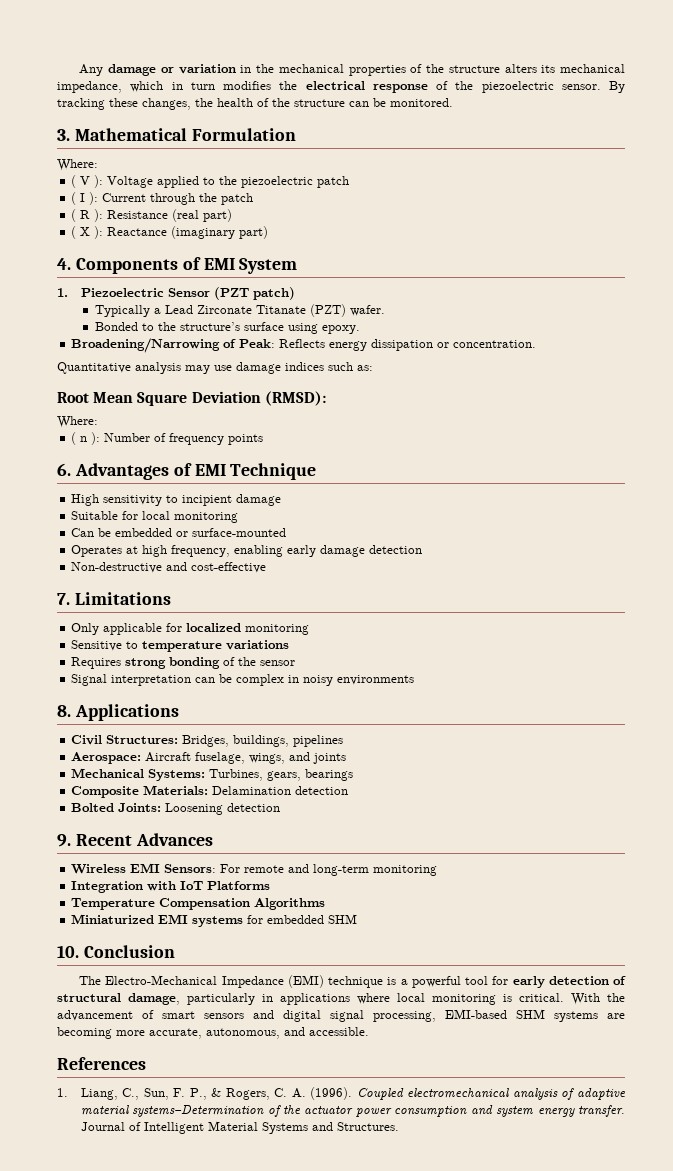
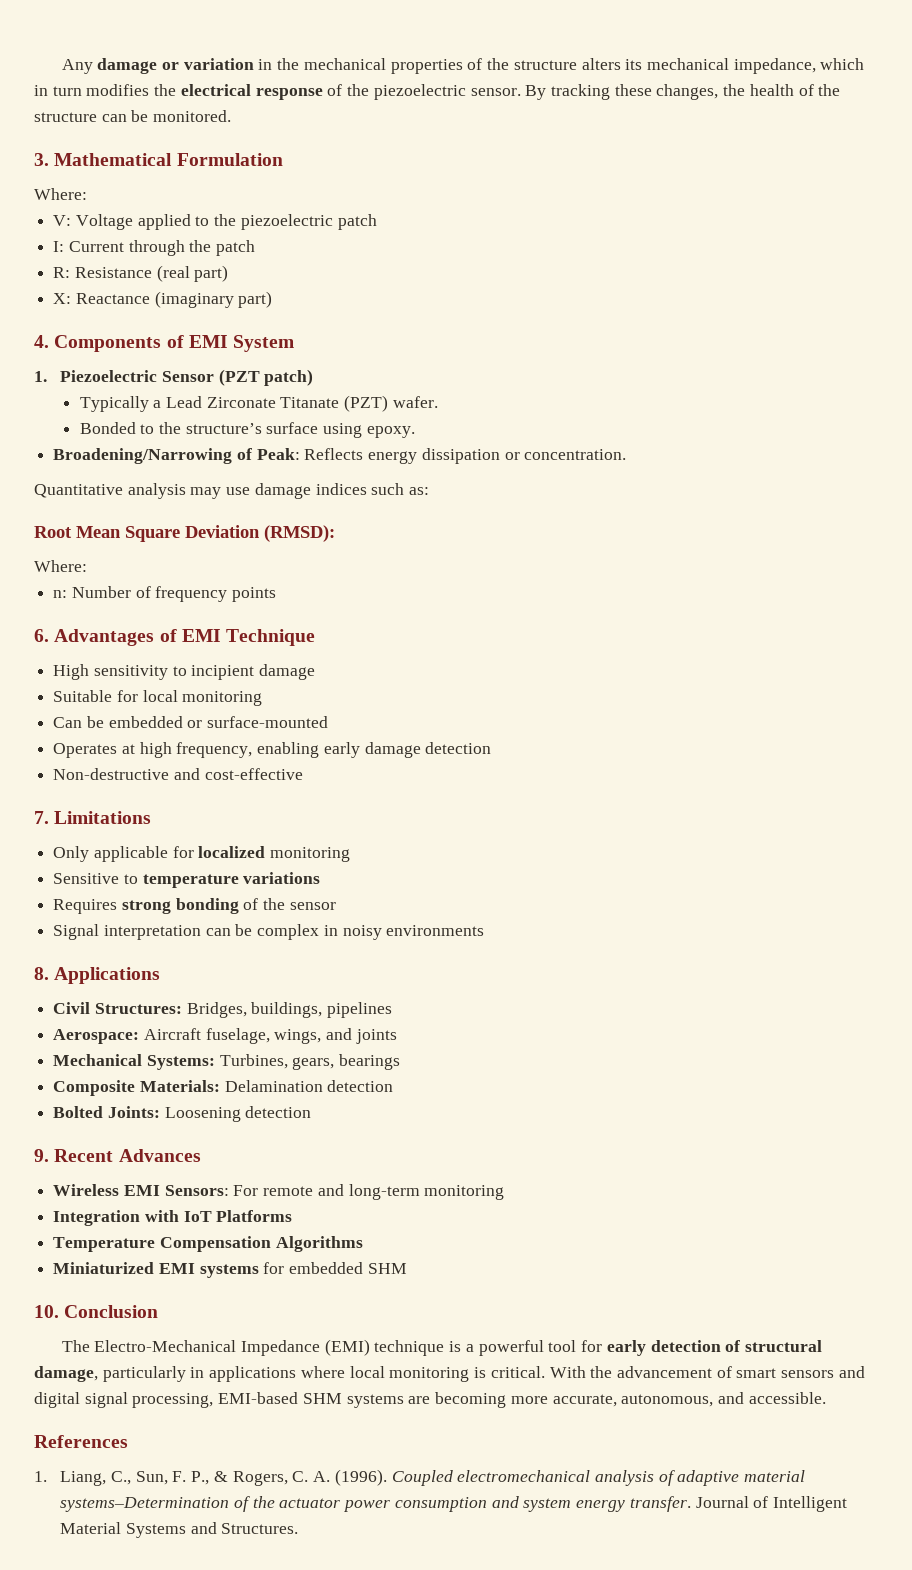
[71,175,104,188] ( V ): -> [53,215,72,226] V:
[71,192,99,205] ( I ): -> [53,241,65,252] I:
[71,209,104,222] ( R ): -> [53,267,71,278] R:
[71,226,104,239] ( X ): -> [53,293,72,304] X:
[71,432,101,445] ( n ): -> [53,590,68,598] n:

